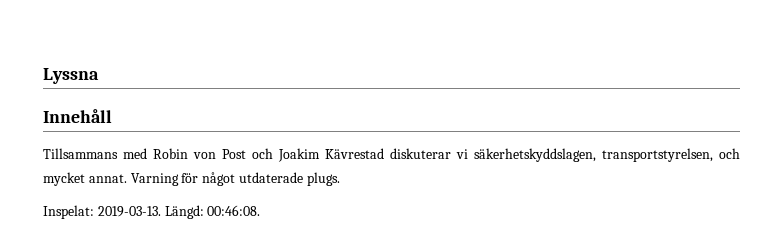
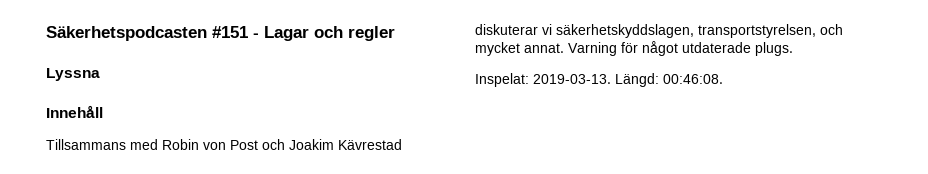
(43, 76) none -> [46,26,395,41] Säkerhetspodcasten #151 - Lagar och regler //

